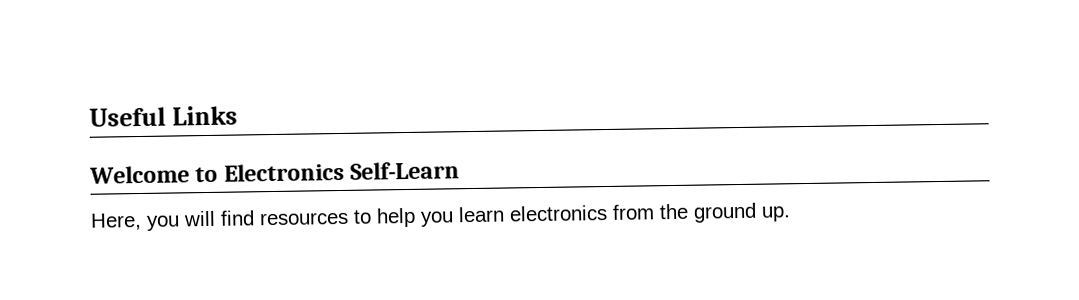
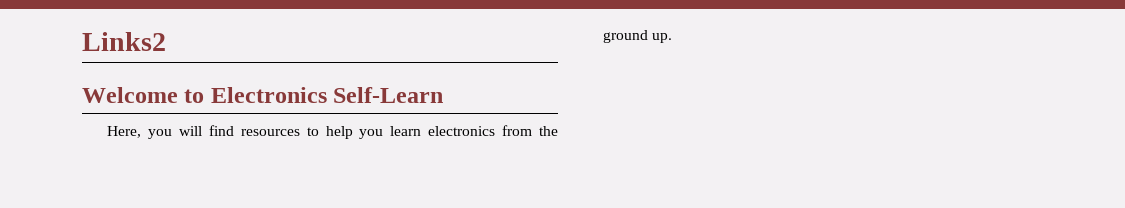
[89,105,238,127] Useful Links -> [82,32,166,51] Links2

